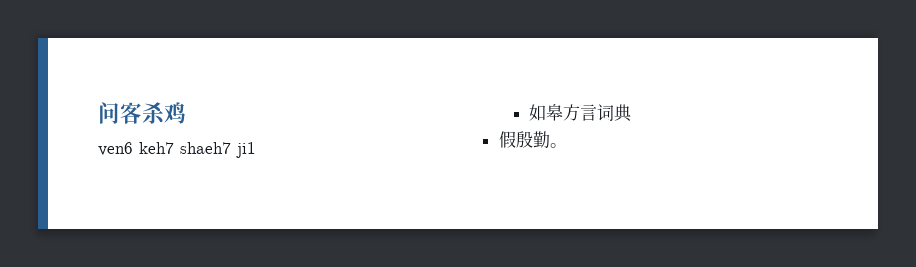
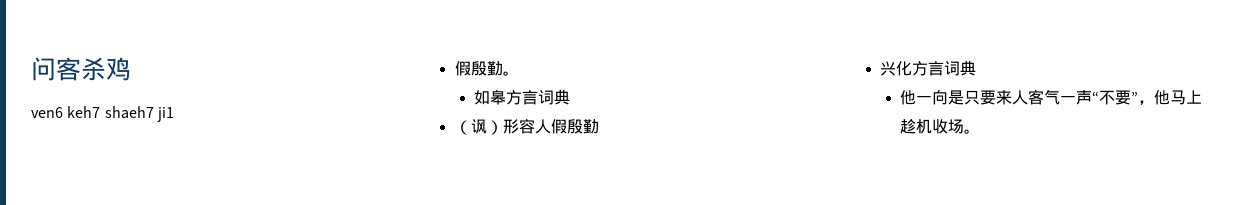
(256, 150) none -> [454,61,519,76] // 假殷勤。
[498,131,550,148] 假殷勤 -> [454,118,599,135] [880,60,977,76] [899,89,1202,105] [899,118,964,134] （讽）形容人假殷勤 // 兴化方言词典 // 他一向是只要来人客气一声“不要”，他马上趁机收场

